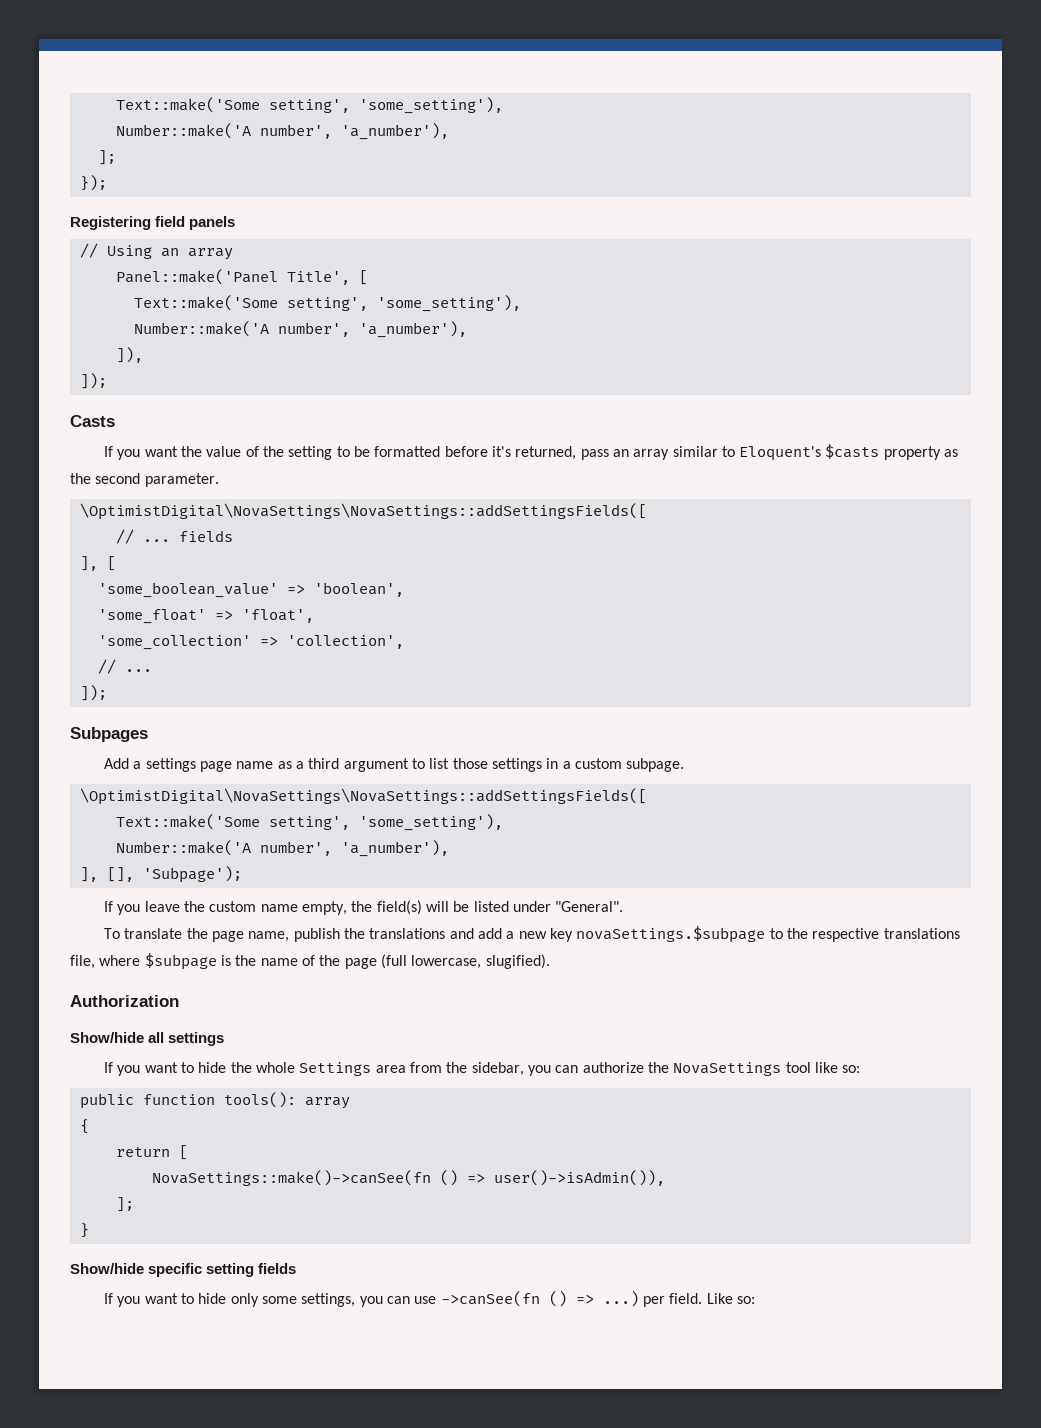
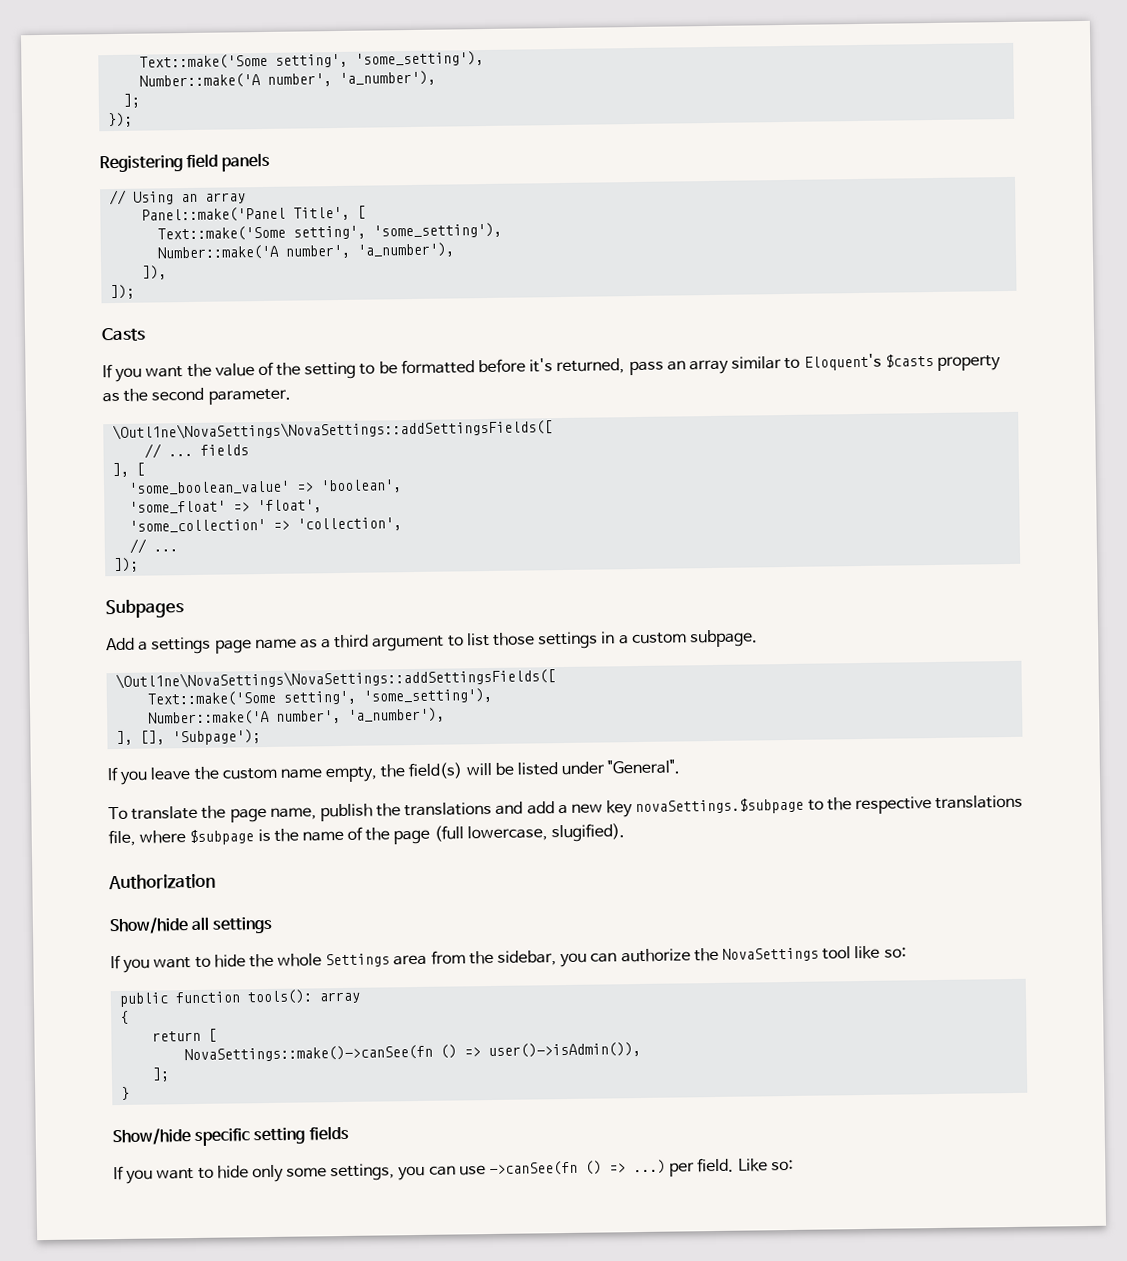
[79,503,647,520] \OptimistDigital\NovaSettings\NovaSettings::addSettingsFields([ -> [112,419,554,441] \Outl1ne\NovaSettings\NovaSettings::addSettingsFields([
[79,788,647,805] \OptimistDigital\NovaSettings\NovaSettings::addSettingsFields([ -> [115,668,557,690] \Outl1ne\NovaSettings\NovaSettings::addSettingsFields([

